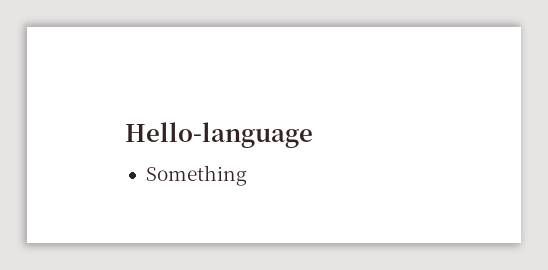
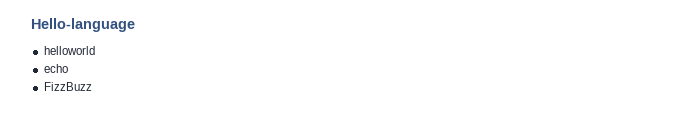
[145,165,247,186] Something -> [43,46,95,55] [43,64,68,73] [43,82,92,91] helloworld // echo // FizzBuzz

